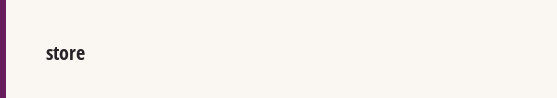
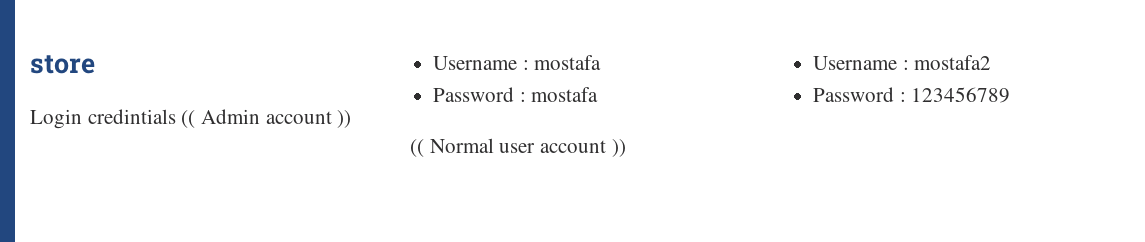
(85, 53) none -> [30,109,352,129] [433,55,602,70] [433,87,599,102] [410,138,626,157] [813,55,992,70] [813,87,1011,103] // Login credintials (( Admin account )) // Username : mostafa // Password : mostafa // (( Normal user account )) // Username : mostafa2 // Password : 123456789

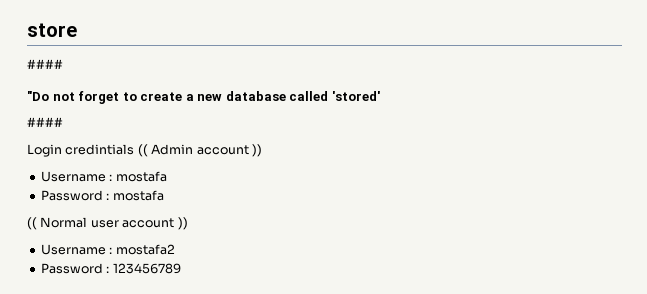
(95, 64) none -> [27,59,63,69] [27,91,380,104] [27,117,63,127] // #### // "Do not forget to create a new database called 'stored' // ####

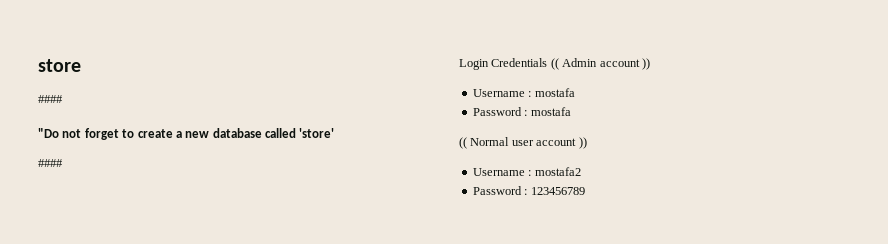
[331,91,380,101] 'stored' -> [299,128,335,138] 'store'
[65,144,135,155] credintials -> [491,58,548,67] Credentials

